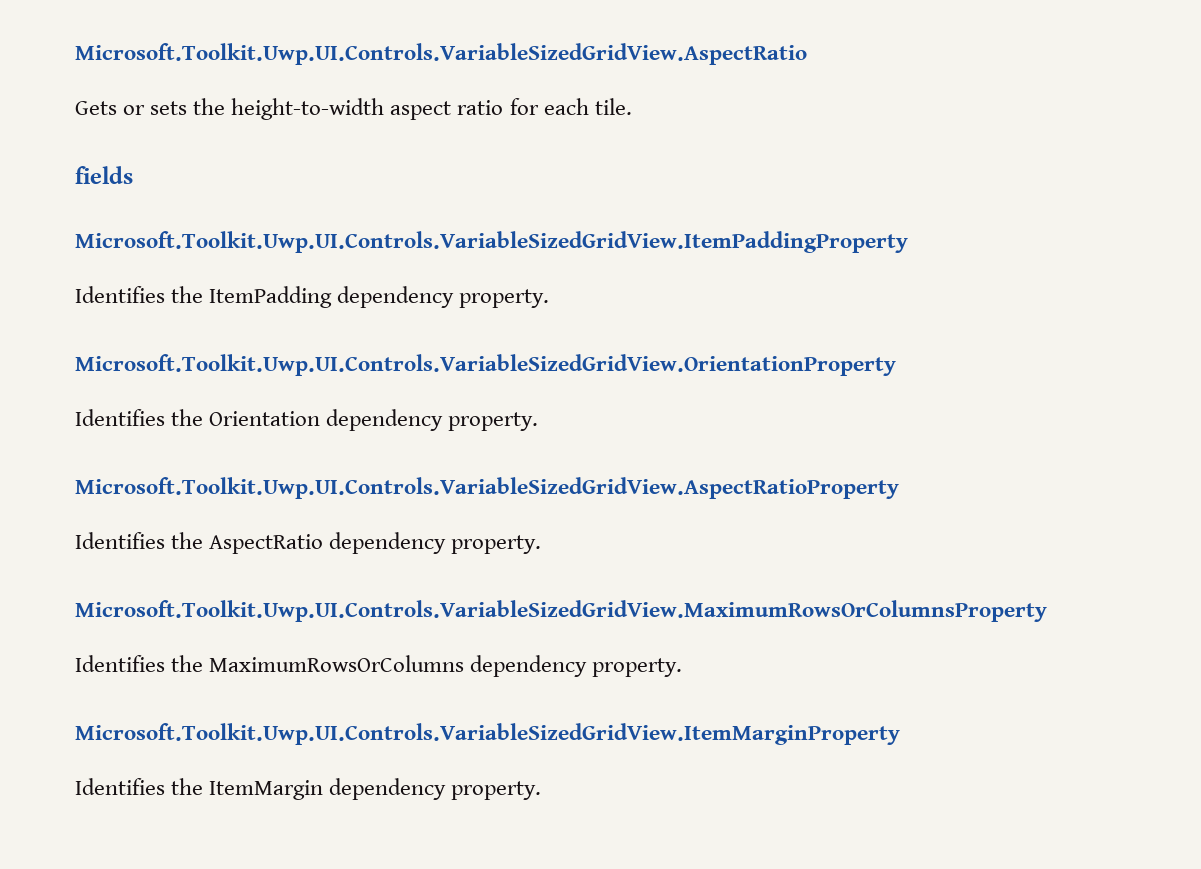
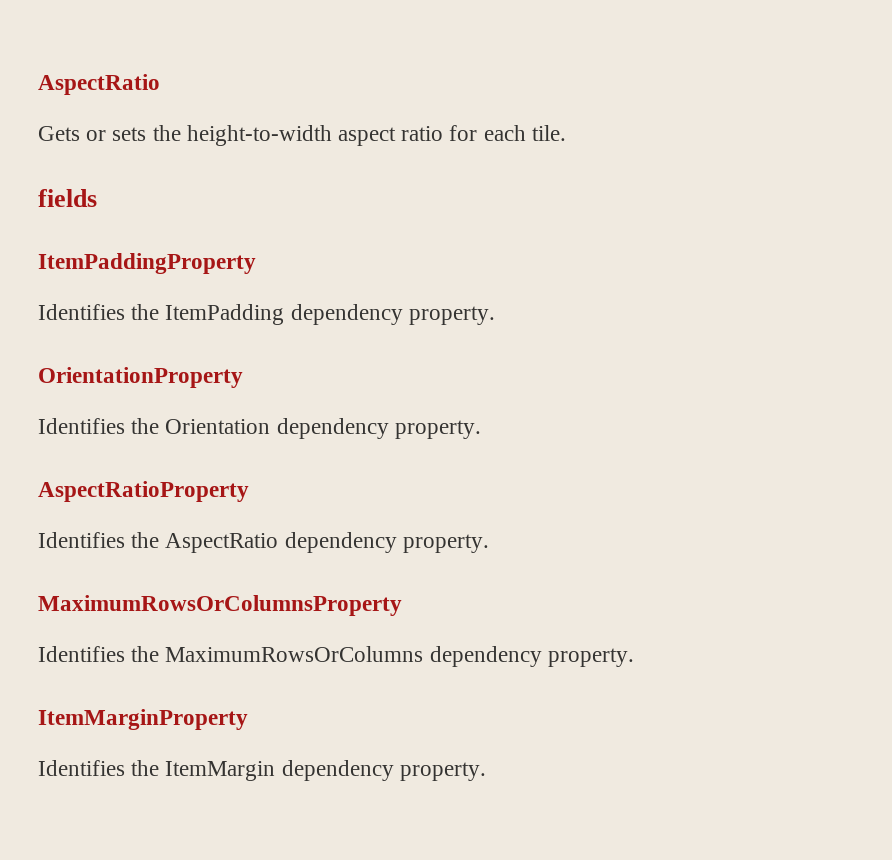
[75,43,807,65] Microsoft.Toolkit.Uwp.UI.Controls.VariableSizedGridView.AspectRatio -> [38,74,160,95] AspectRatio
[75,231,908,253] Microsoft.Toolkit.Uwp.UI.Controls.VariableSizedGridView.ItemPaddingProperty -> [38,253,256,274] ItemPaddingProperty
[75,354,896,376] Microsoft.Toolkit.Uwp.UI.Controls.VariableSizedGridView.OrientationProperty -> [38,367,243,388] OrientationProperty
[75,477,899,499] Microsoft.Toolkit.Uwp.UI.Controls.VariableSizedGridView.AspectRatioProperty -> [38,481,249,502] AspectRatioProperty
[75,600,1047,622] Microsoft.Toolkit.Uwp.UI.Controls.VariableSizedGridView.MaximumRowsOrColumnsProperty -> [38,595,402,616] MaximumRowsOrColumnsProperty
[75,723,900,745] Microsoft.Toolkit.Uwp.UI.Controls.VariableSizedGridView.ItemMarginProperty -> [38,709,248,730] ItemMarginProperty

